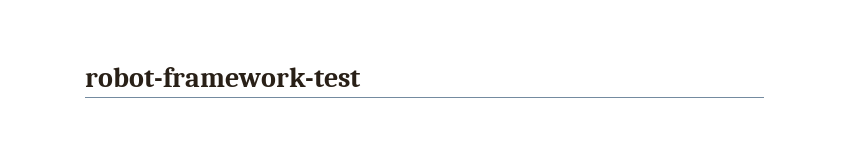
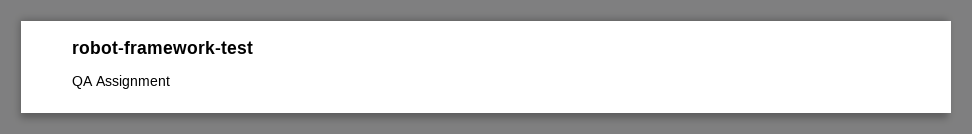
(361, 77) none -> [72,75,170,89] // QA Assignment

